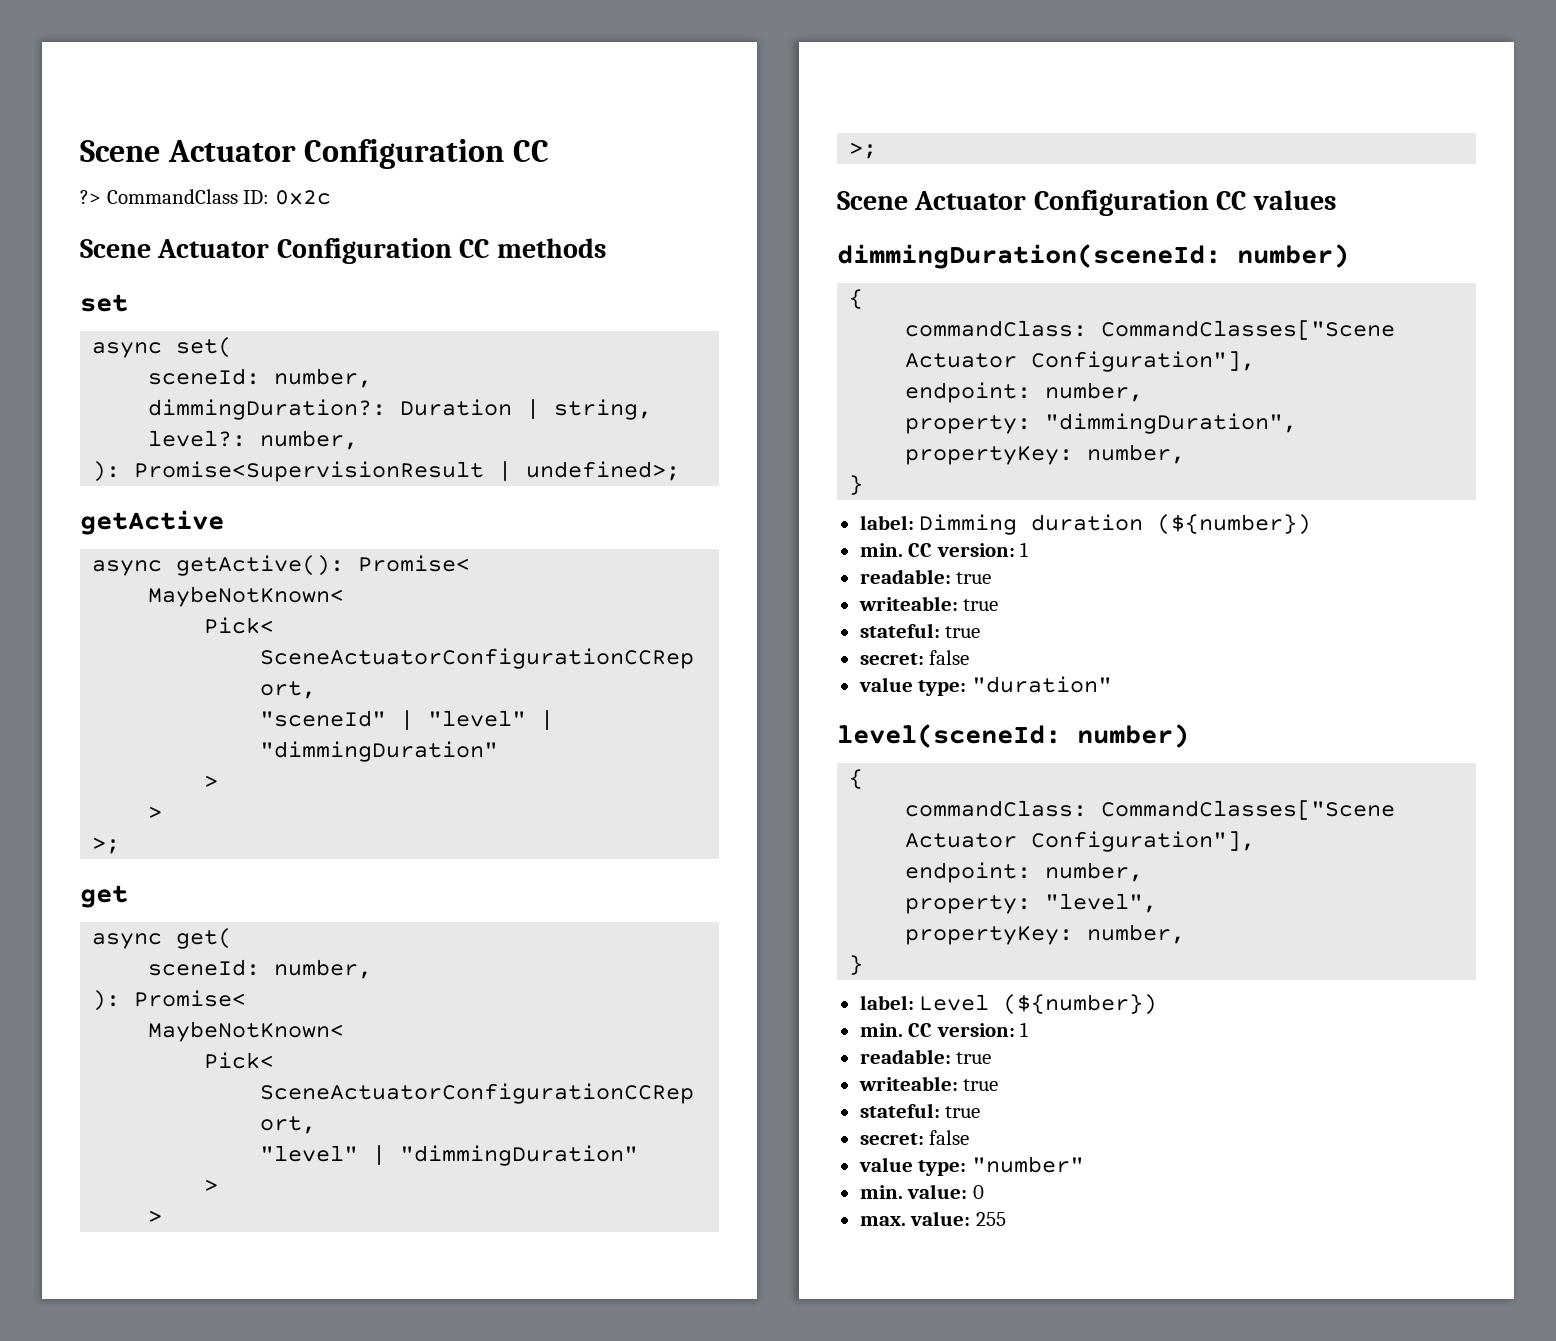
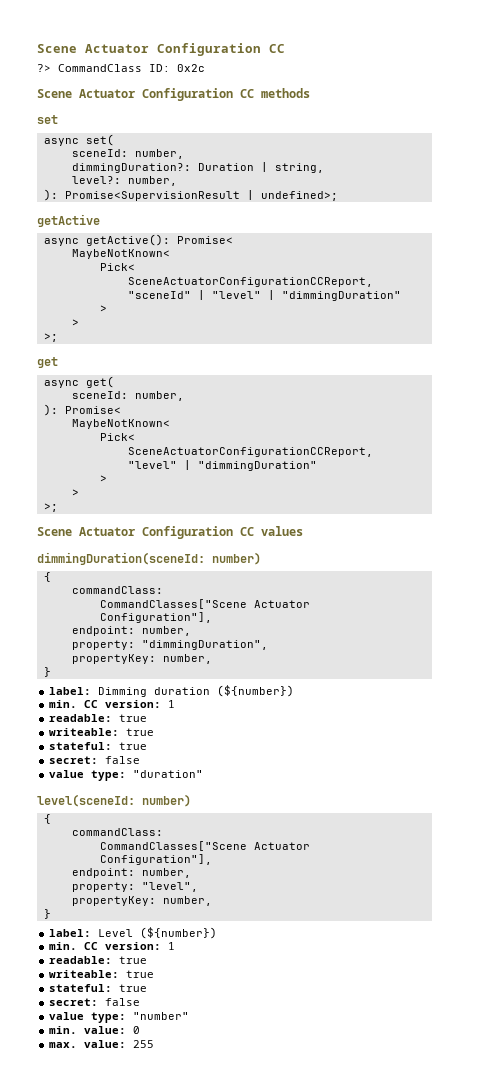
(1088, 328) none -> (163, 590) //
(1088, 808) none -> (163, 832) //

